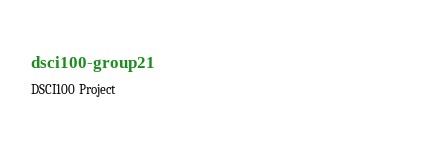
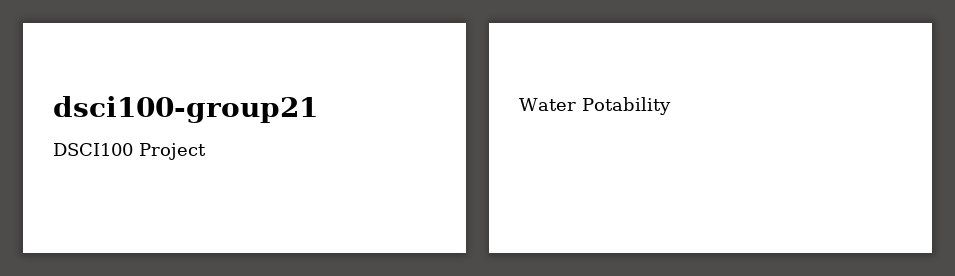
(116, 90) none -> [519,97,671,115] // Water Potability

